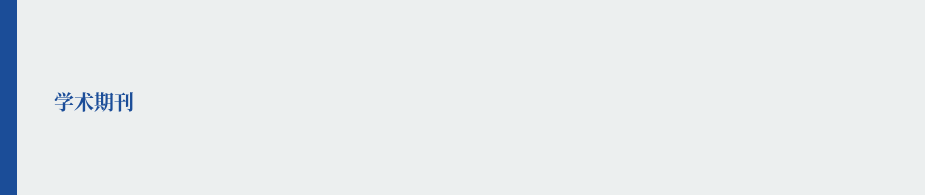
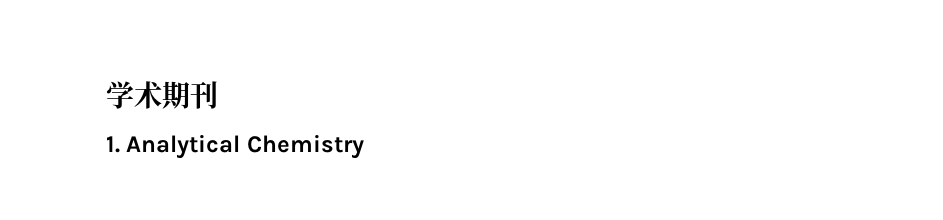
(134, 102) none -> [106,134,364,159] // 1. Analytical Chemistry

